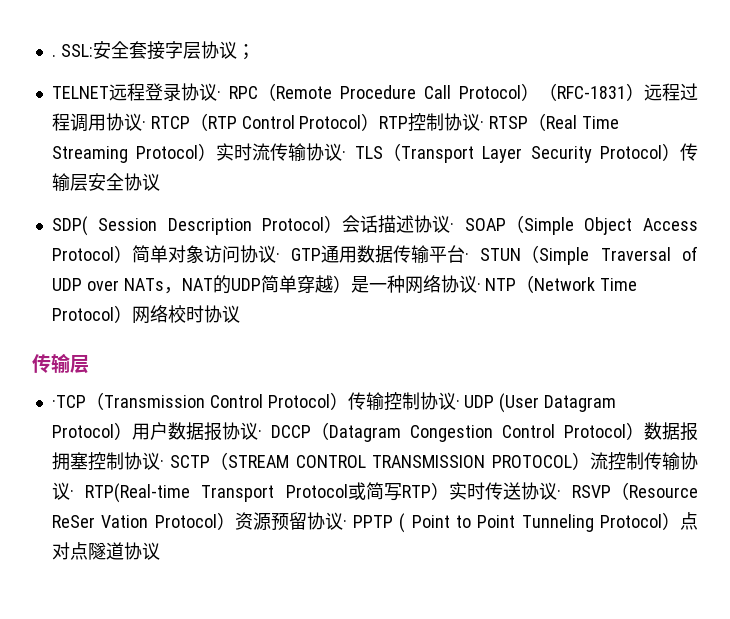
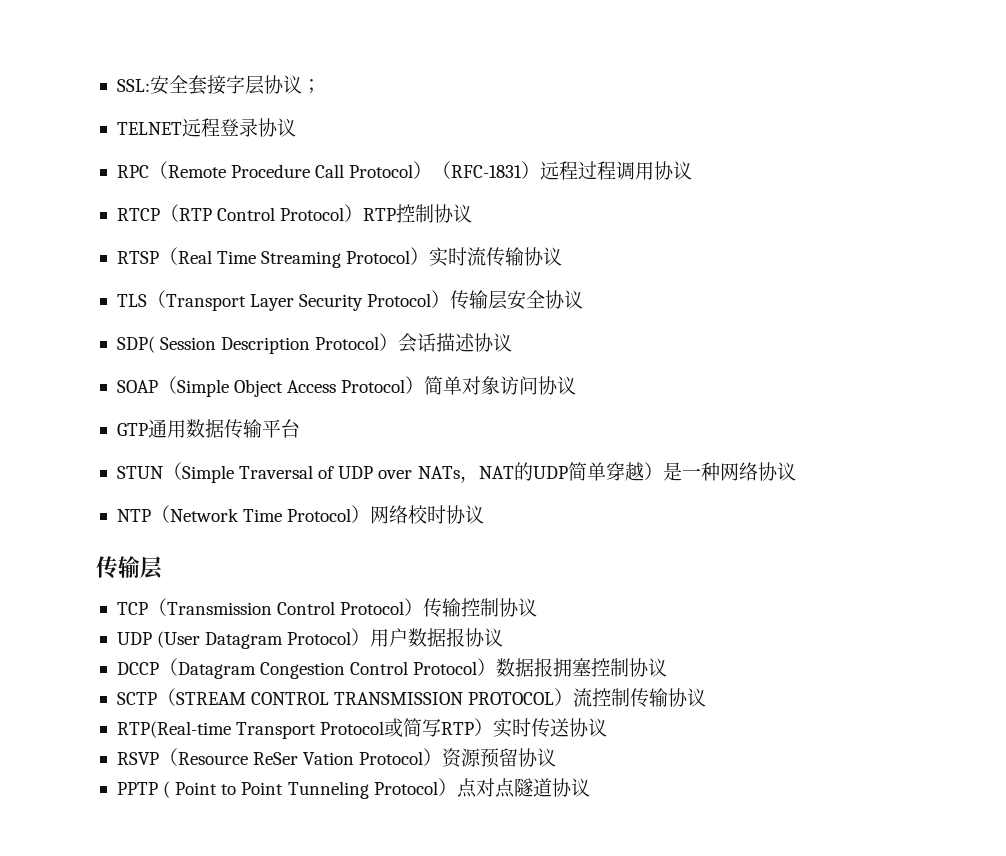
[51,54,56,57] . -> (116, 85) none
[216,91,221,99] · -> (296, 127) //
[141,121,146,129] · -> (693, 170) //
[480,121,485,129] · -> (473, 213) //
[342,151,347,159] · -> (563, 256) //
[450,223,455,231] · -> (513, 342) //
[275,253,280,261] · -> (577, 385) //
[465,253,470,261] · -> (300, 428) //
[476,283,481,291] · -> (796, 471) //
[51,395,86,408] ·TCP -> [116,602,148,615] TCP
[455,400,460,408] · -> (538, 607) //
[257,430,262,438] · -> (504, 637) //
[159,460,164,468] · -> (668, 667) //
[69,490,74,498] · -> (707, 697) //
[556,490,561,498] · -> (608, 727) //
[342,520,347,528] · -> (557, 757) //

